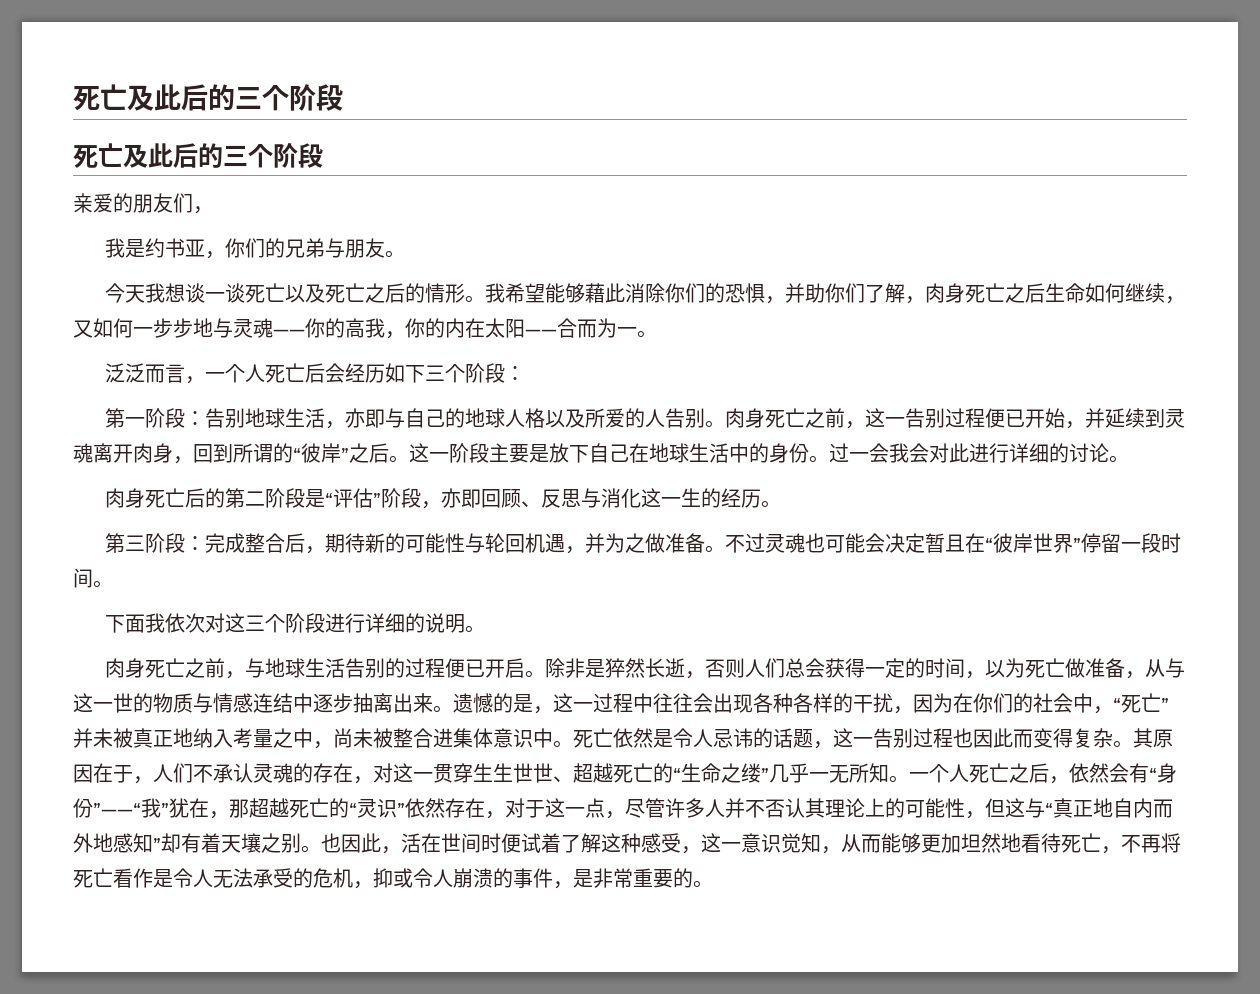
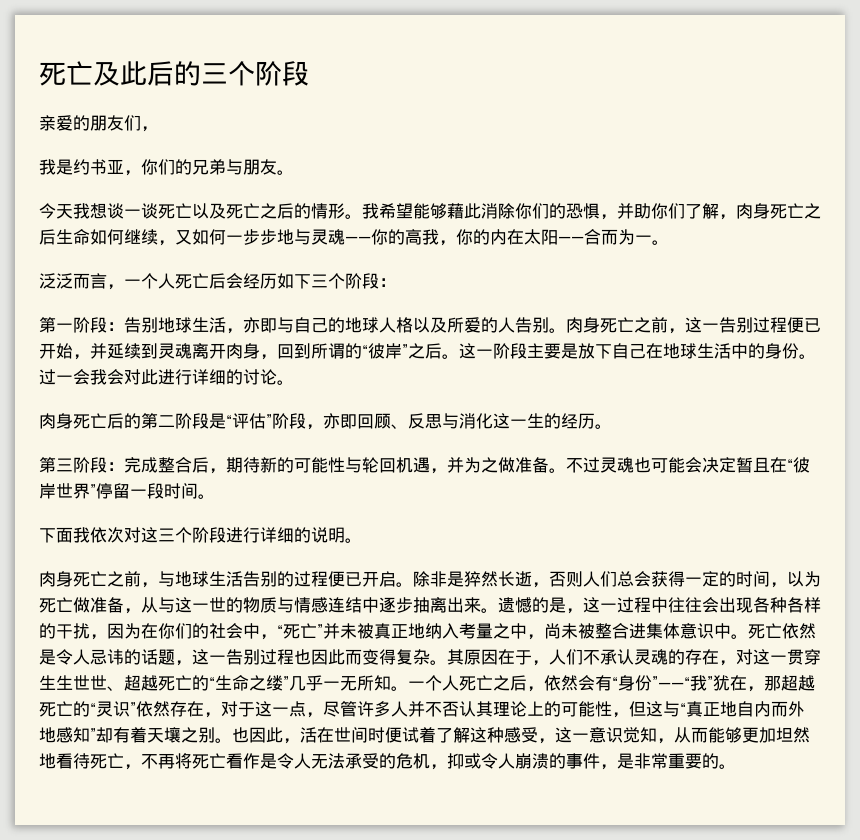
[73,84,343,111] [73,143,323,168] 死亡及此后的三个阶段 // 死亡及此后的三个阶段 -> [39,61,309,86] 死亡及此后的三个阶段

